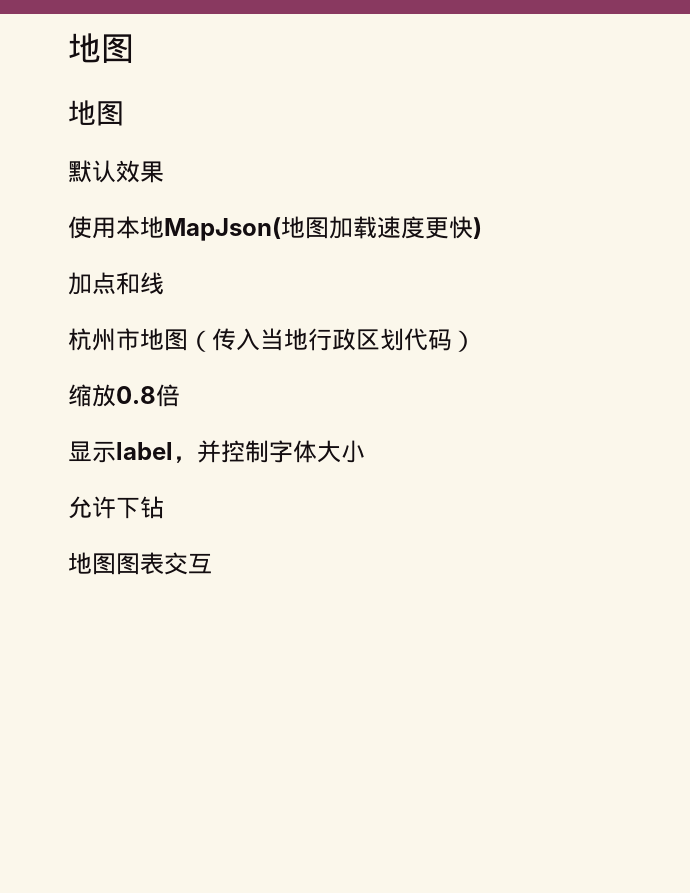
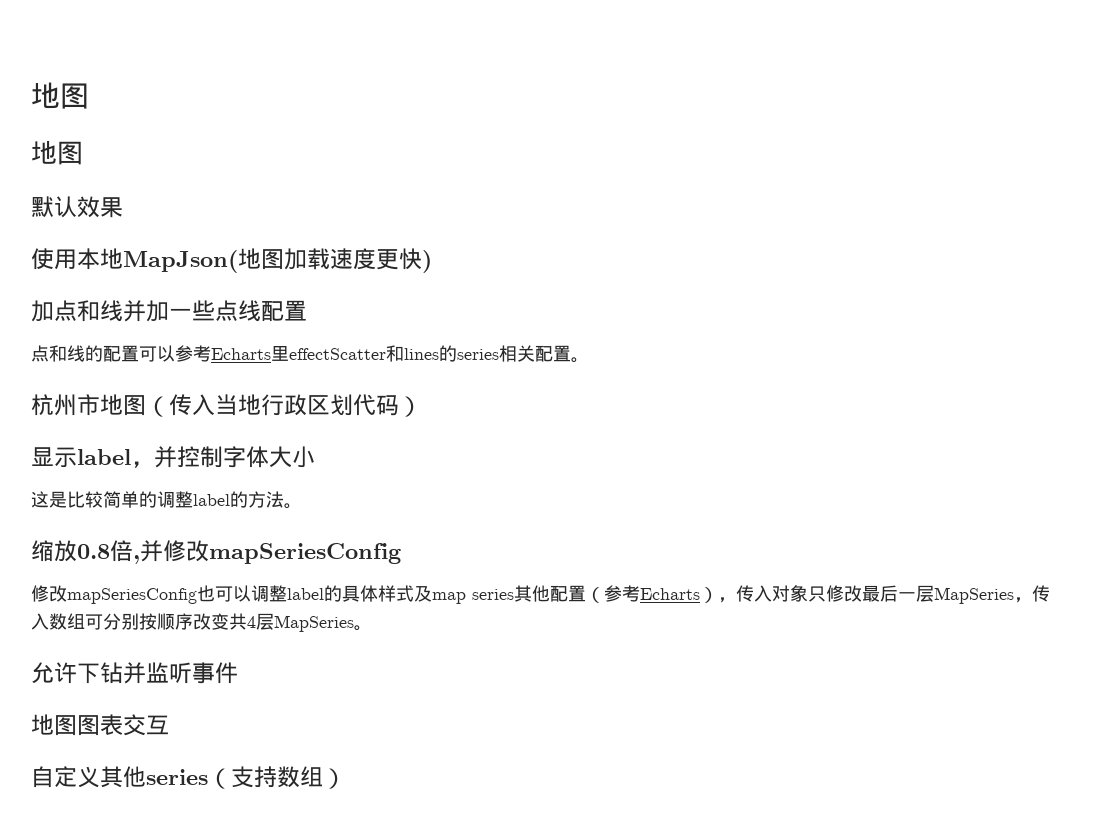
(164, 283) none -> [123,300,307,322] [31,345,589,363] 并加一些点线配置 // 点和线的配置可以参考Echarts里effectScatter和lines的series相关配置。
[68,384,180,407] // 缩放0.8倍 -> (422, 406) none
(365, 451) none -> [31,491,302,509] [31,540,401,564] [31,585,1050,604] [31,613,372,632] // 这是比较简单的调整label的方法。 // 缩放0.8倍,并修改mapSeriesConfig // 修改mapSeriesConfig也可以调整label的具体样式及map series其他配置（参考Echarts），传入对象只修改最后一层MapSeries，传入数组可分别按顺序改变共4层MapSeries。
(164, 507) none -> [123,662,238,684] 并监听事件
(212, 563) none -> [31,766,346,789] // 自定义其他series（支持数组）

